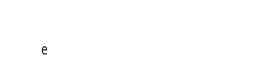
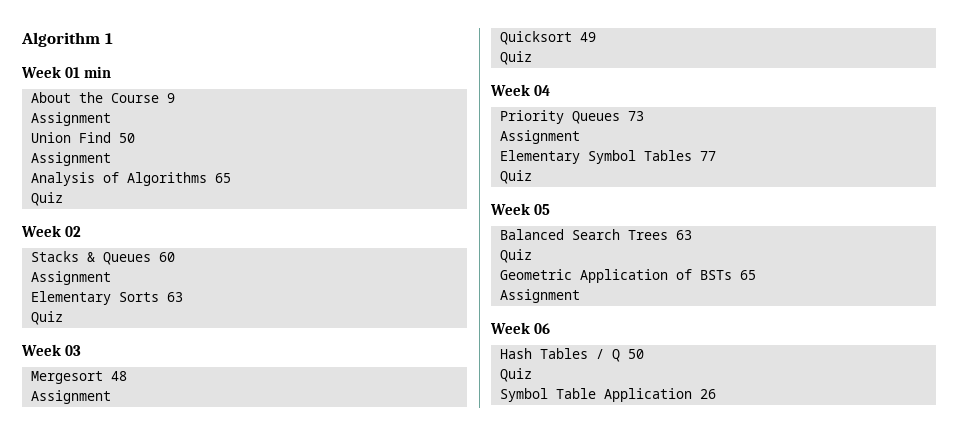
[40,46,48,55] e -> [21,32,113,47] [21,66,112,78] [30,92,175,103] [30,112,111,126] [30,132,135,143] [30,152,111,166] [30,172,231,186] [30,192,63,206] [21,225,82,237] [30,251,175,265] [30,271,111,285] [30,291,183,305] [30,311,63,325] [21,344,82,356] [30,371,127,384] [30,390,111,404] [499,31,596,45] [499,51,532,65] [490,84,551,96] [499,110,644,124] [499,130,580,144] [499,150,716,164] [499,170,532,184] [490,203,551,215] [499,229,692,240] [499,249,532,263] [499,269,756,283] [499,289,580,303] [490,322,551,334] [499,348,644,362] [499,368,532,382] [499,388,716,402] Algorithm 1 // Week 01 min // About the Course 9 // Assignment // Union Find 50 // Assignment // Analysis of Algorithms 65 // Quiz // Week 02 // Stacks & Queues 60 // Assignment // Elementary Sorts 63 // Quiz // Week 03 // Mergesort 48 // Assignment // Quicksort 49 // Quiz // Week 04 // Priority Queues 73 // Assignment // Elementary Symbol Tables 77 // Quiz // Week 05 // Balanced Search Trees 63 // Quiz // Geometric Application of BSTs 65 // Assignment // Week 06 // Hash Tables / Q 50 // Quiz // Symbol Table Application 26

